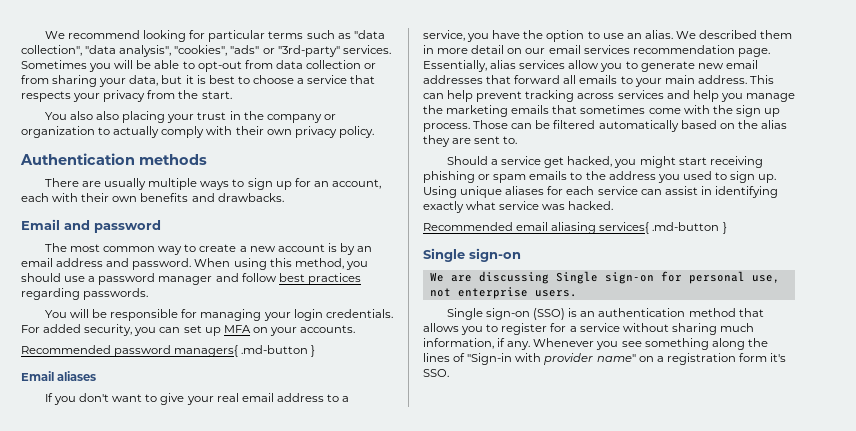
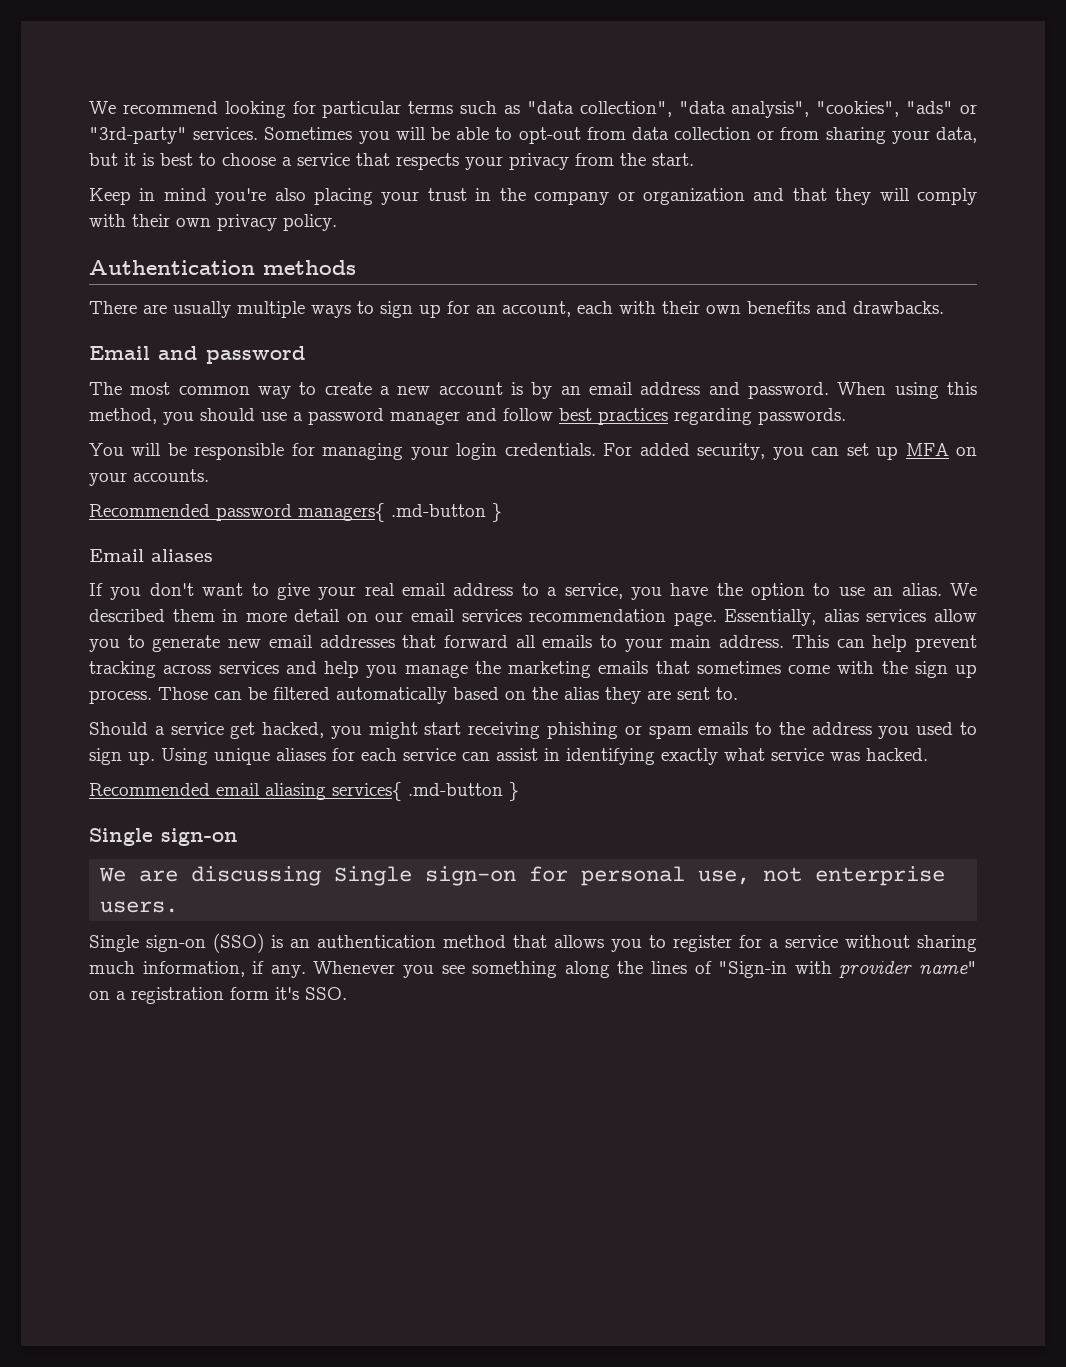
[44,111,94,120] You also -> [89,188,267,205] Keep in mind you're
[98,126,160,138] to actually -> [753,188,910,205] and that they will

